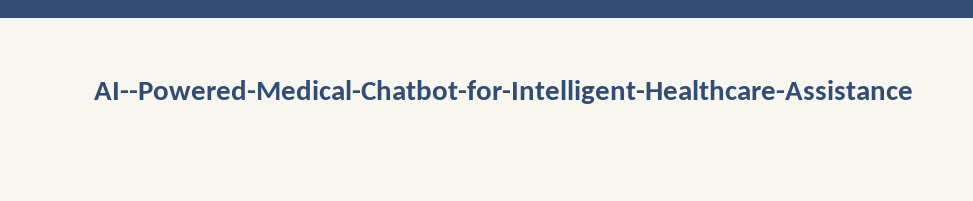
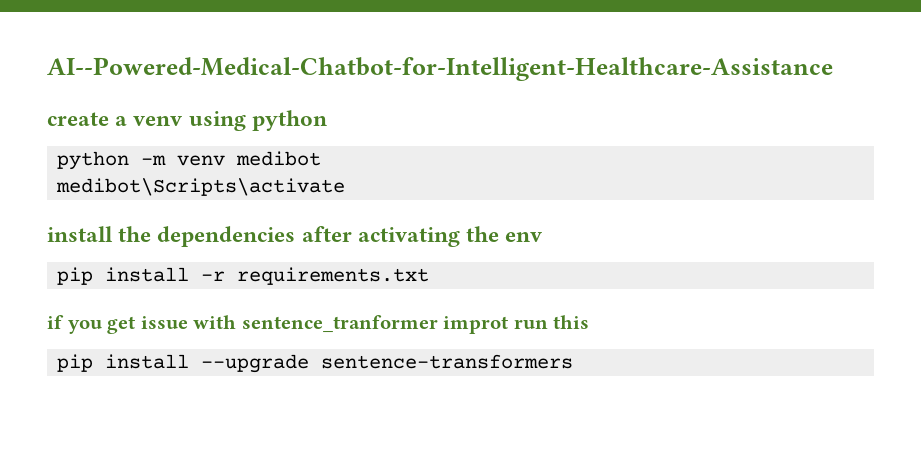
(913, 92) none -> [47,110,327,131] [57,151,322,170] [56,178,346,196] [47,226,544,247] [57,267,430,285] [47,315,590,334] [57,354,574,373] // create a venv using python // python -m venv medibot // medibot\Scripts\activate // install the dependencies after activating the env // pip install -r requirements.txt // if you get issue with sentence_tranformer improt run this // pip install --upgrade sentence-transformers

